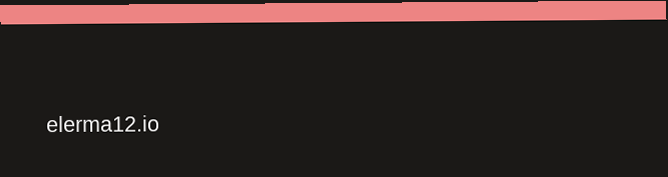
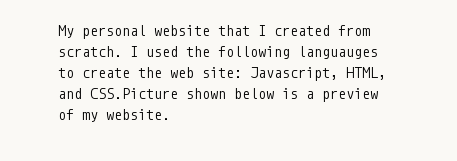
[46,115,160,133] elerma12.io -> [58,25,370,39] [58,46,378,59] [58,67,386,81] [58,88,378,102] [58,109,170,122] My personal website that I created from scratch. I used the following languauges to create the web site: Javascript, HTML, and CSS.Picture shown below is a preview of my website.

